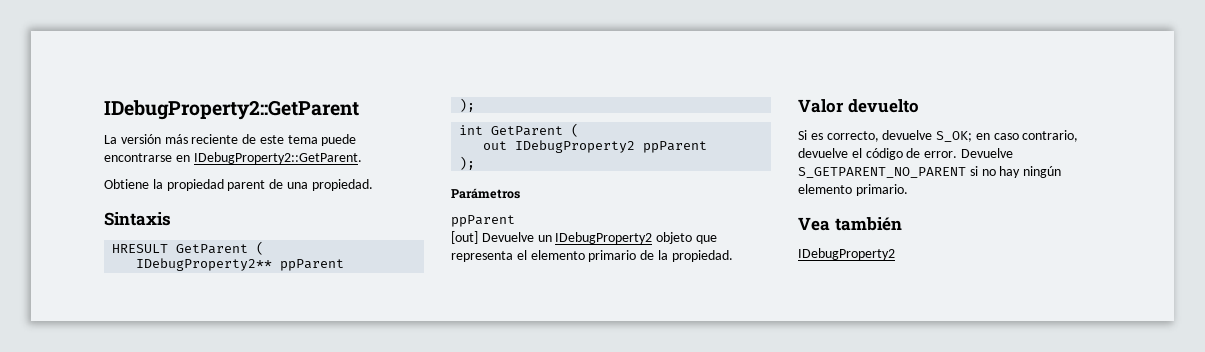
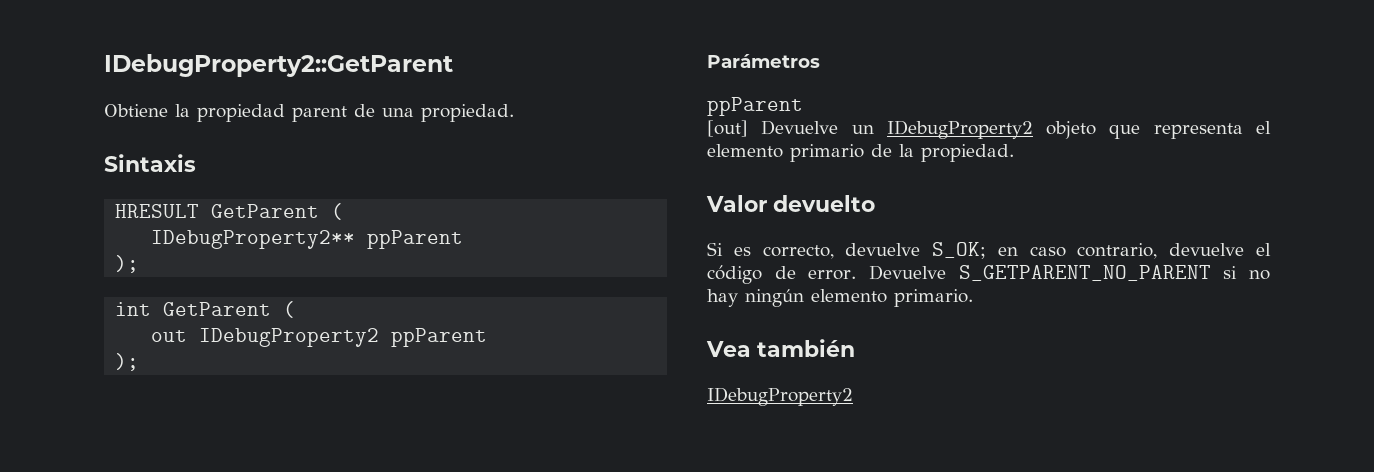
[104,134,357,146] [104,152,362,164] // La versión más reciente de este tema puede encontrarse en IDebugProperty2::GetParent. -> (453, 65) none

